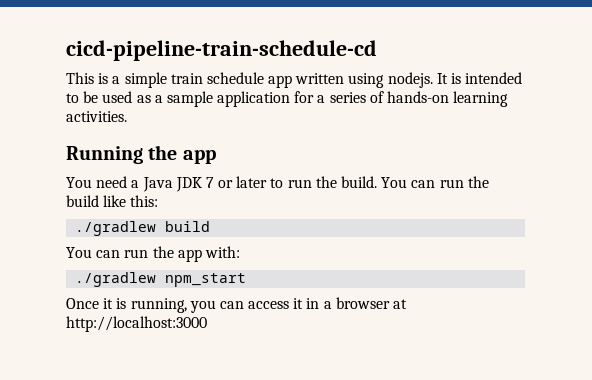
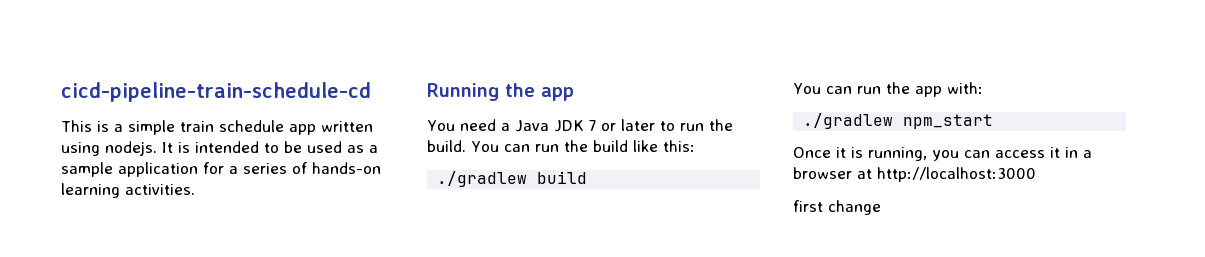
(207, 324) none -> [793,200,881,215] // first change

